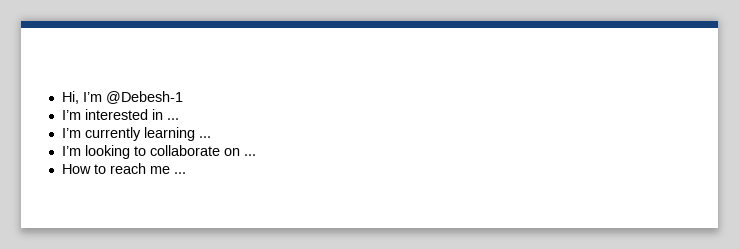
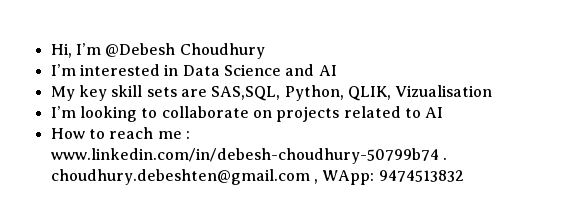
[105,91,183,104] @Debesh-1 -> [105,43,265,59] @Debesh Choudhury
[166,118,179,120] [61,127,211,141] ... // I’m currently learning ... -> [182,64,337,76] [50,85,493,101] Data Science and AI // My key skill sets are SAS,SQL, Python, QLIK, Vizualisation
[243,154,256,156] ... -> [276,106,444,122] projects related to AI
[173,172,186,174] ... -> [185,131,190,139] [50,148,447,164] [50,169,464,185] : www.linkedin.com/in/debesh-choudhury-50799b74 . choudhury.debeshten@gmail.com , WApp: 9474513832

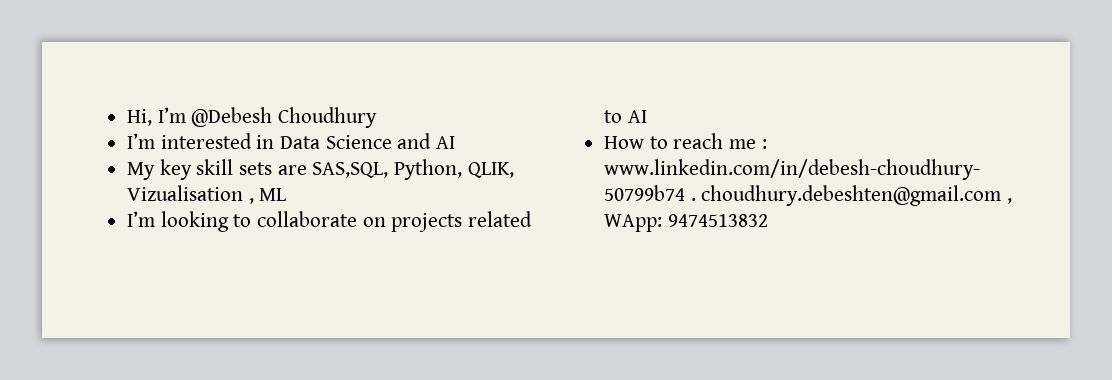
(493, 91) none -> [248,188,287,204] , ML

